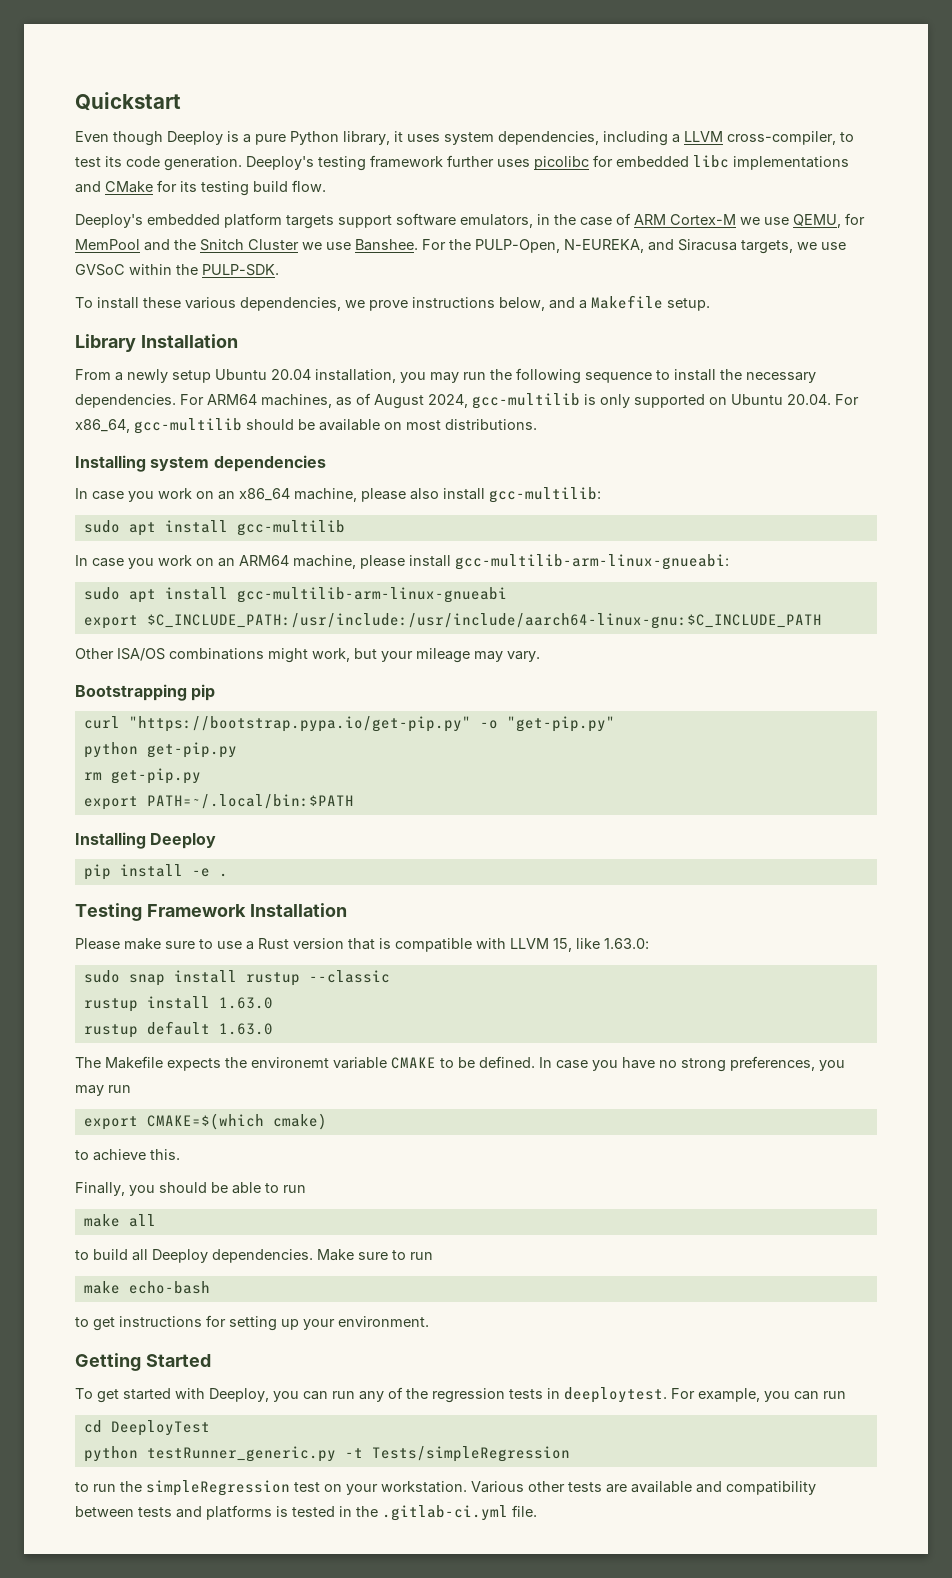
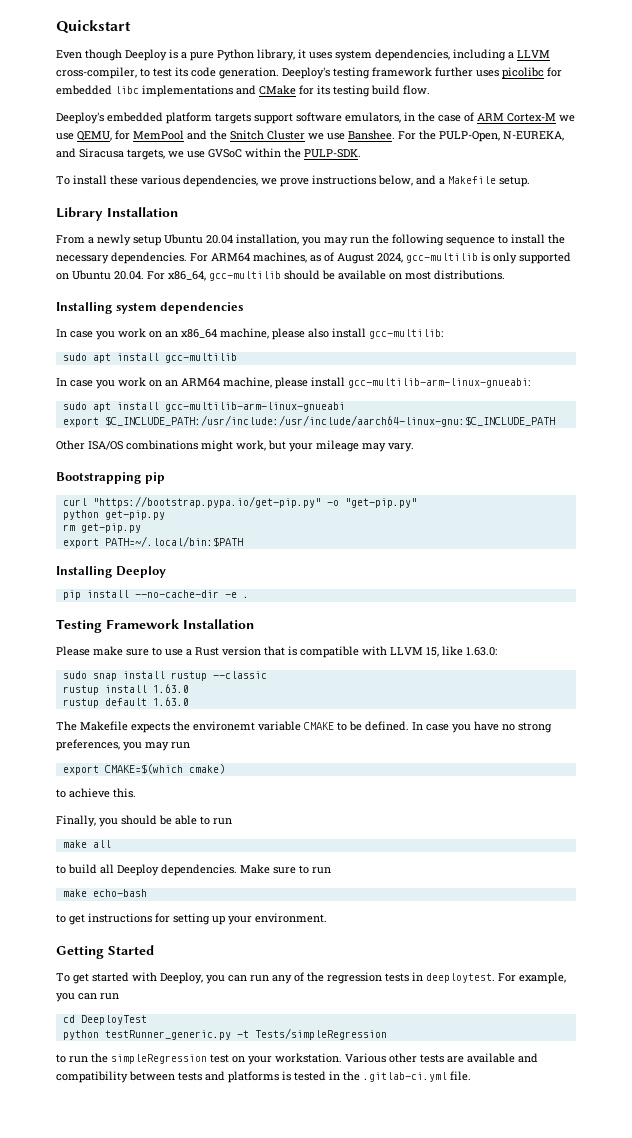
(183, 870) none -> [134,590,219,598] --no-cache-dir

